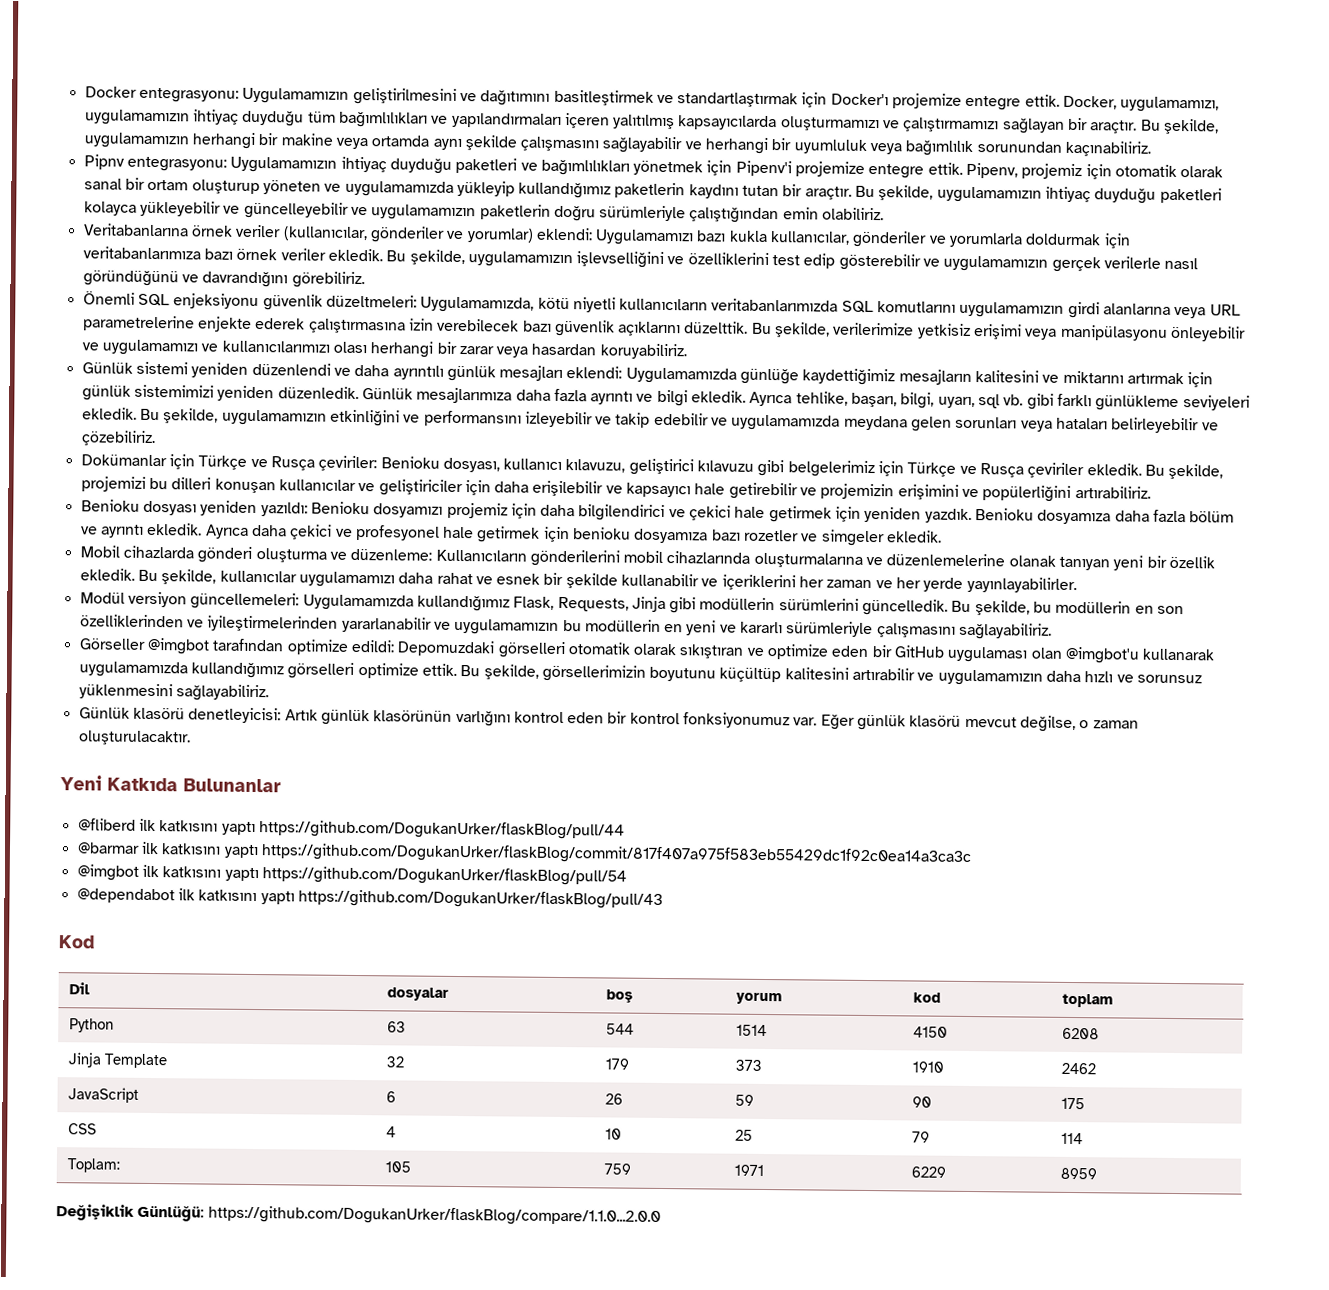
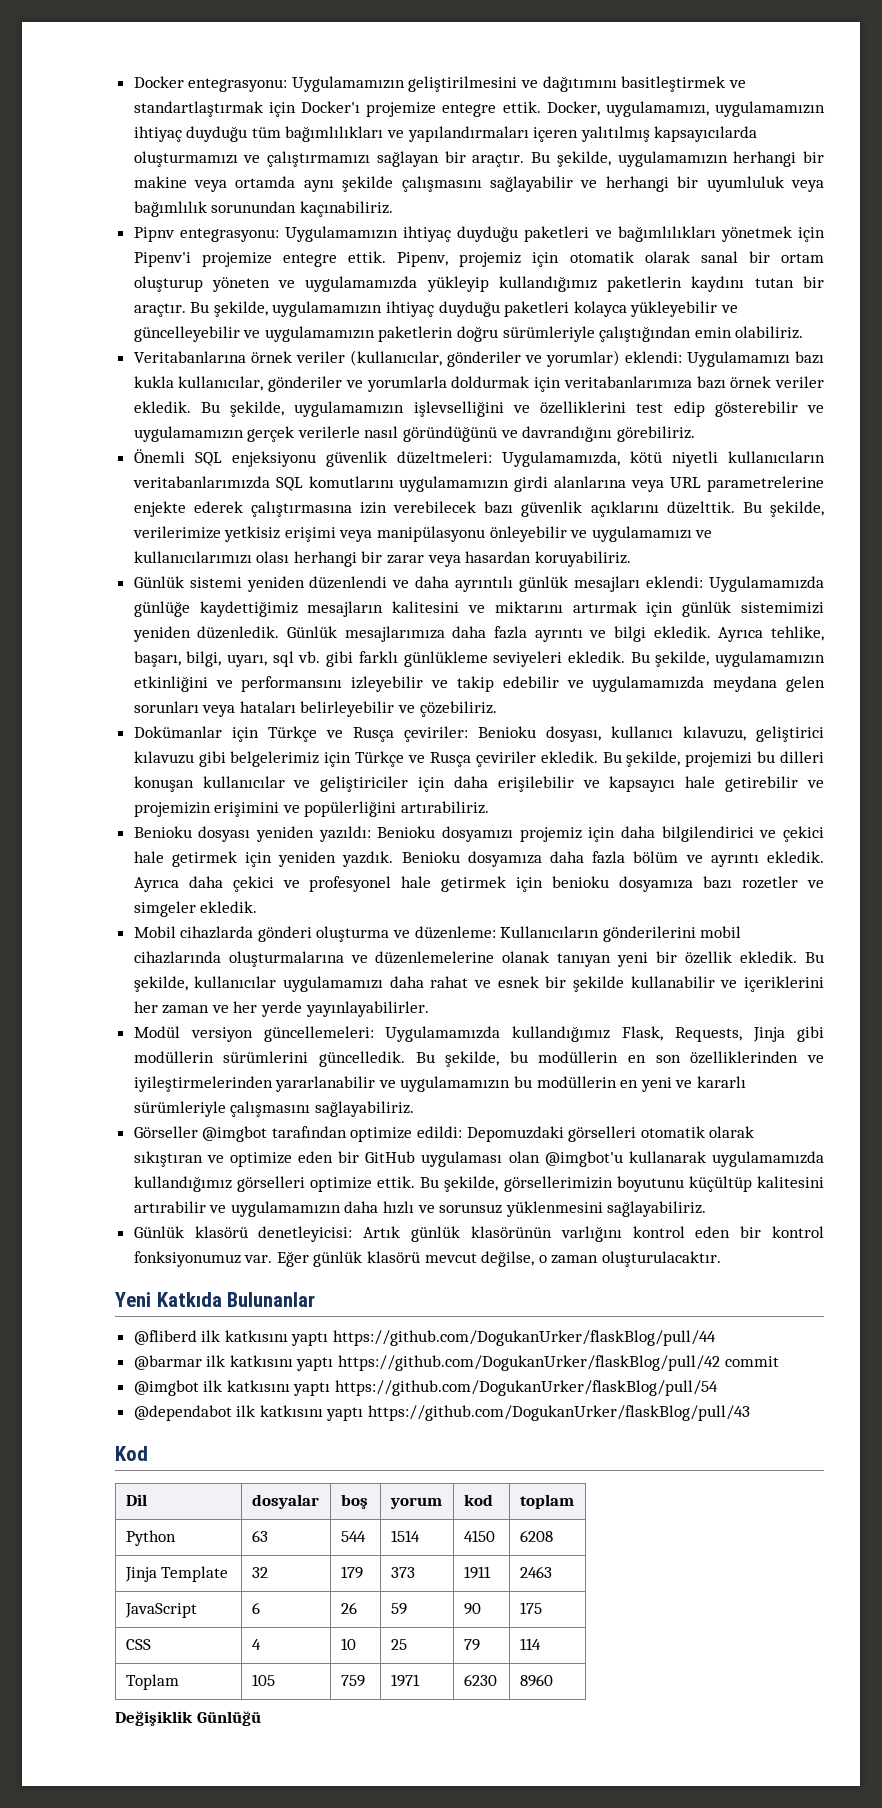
[260,843,972,867] https://github.com/DogukanUrker/flaskBlog/commit/817f407a975f583eb55429dc1f92c0ea14a3ca3c -> [338,1355,779,1371] https://github.com/DogukanUrker/flaskBlog/pull/42 commit
[912,1061,945,1073] [1061,1062,1097,1075] 1910 | 2462 -> [463,1566,491,1579] [519,1566,552,1578] 1911 | 2463
[67,1158,121,1173] Toplam: -> [125,1674,179,1690] Toplam
[911,1166,947,1178] [1060,1167,1098,1180] 6229 | 8959 -> [463,1674,497,1686] [519,1674,553,1687] 6230 | 8960
[137,1205,661,1226] Günlüğü: https://github.com/DogukanUrker/flaskBlog/compare/1.1.0...2.0.0 -> [196,1711,261,1726] Günlüğü

